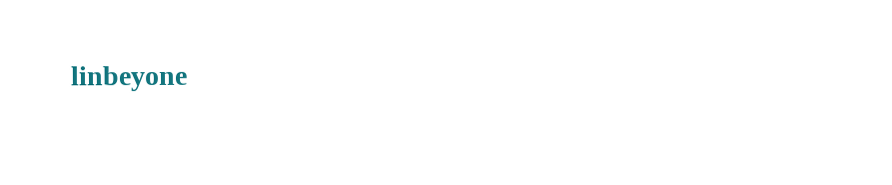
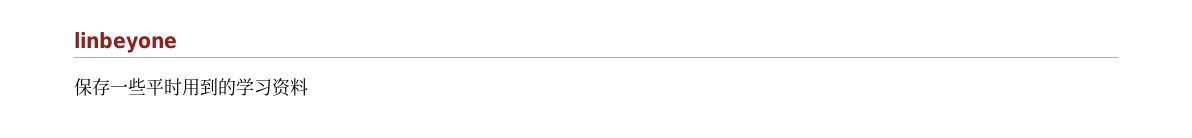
(187, 78) none -> [74,78,308,97] // 保存一些平时用到的学习资料

